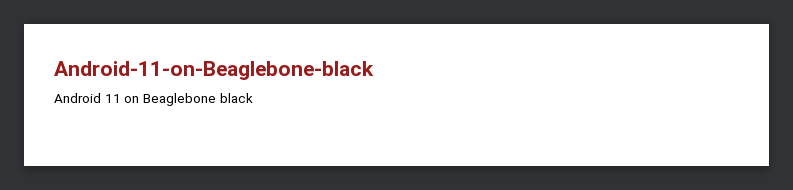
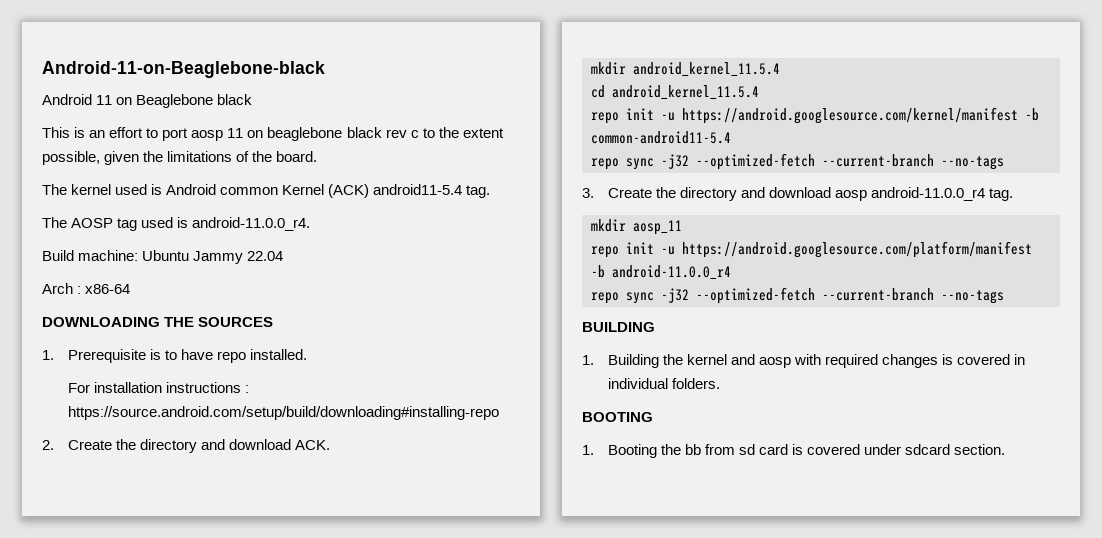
(253, 98) none -> [42,127,504,141] [42,151,318,165] [42,184,491,198] [42,217,311,231] [42,250,284,264] [42,283,131,294] [42,317,274,327] [42,349,308,363] [67,382,250,393] [67,406,499,420] [42,439,331,453] [591,62,780,77] [591,85,759,100] [591,107,1039,124] [591,131,731,144] [591,153,1004,170] [582,187,1014,201] [591,219,682,235] [591,241,1032,258] [591,265,731,280] [591,287,1004,304] [582,322,655,332] [582,354,1026,368] [607,378,721,389] [582,412,653,422] [582,444,1006,458] // This is an effort to port aosp 11 on beaglebone black rev c to the extent possible, given the limitations of the board. // The kernel used is Android common Kernel (ACK) android11-5.4 tag. // The AOSP tag used is android-11.0.0_r4. // Build machine: Ubuntu Jammy 22.04 // Arch : x86-64 // DOWNLOADING THE SOURCES // 1. Prerequisite is to have repo installed. // For installation instructions : https://source.android.com/setup/build/downloading#installing-repo // 2. Create the directory and download ACK. // mkdir android_kernel_11.5.4 // cd android_kernel_11.5.4 // repo init -u https://android.googlesource.com/kernel/manifest -b common-android11-5.4 // repo sync -j32 --optimized-fetch --current-branch --no-tags // 3. Create the directory and download aosp android-11.0.0_r4 tag. // mkdir aosp_11 // repo init -u https://android.googlesource.com/platform/manifest -b android-11.0.0_r4 // repo sync -j32 --optimized-fetch --current-branch --no-tags // BUILDING // 1. Building the kernel and aosp with required changes is covered in individual folders. // BOOTING // 1. Booting the bb from sd card is covered under sdcard section.

